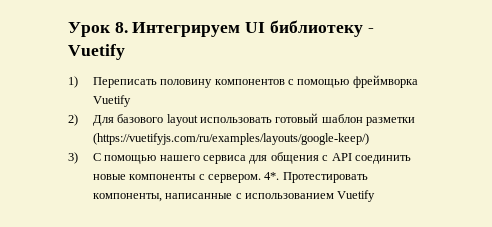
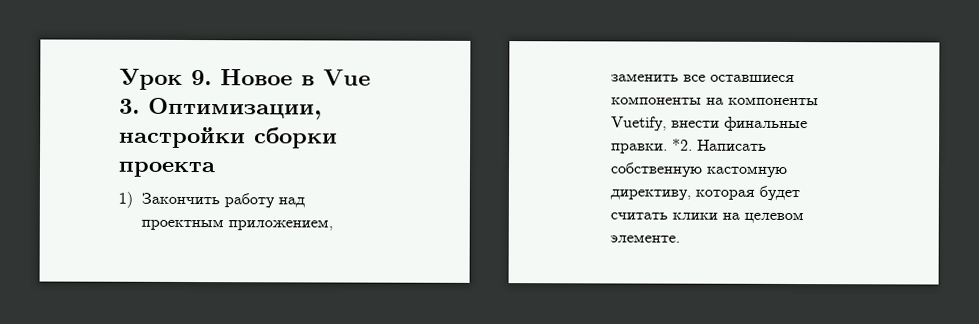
[114,20,374,37] [68,44,125,60] [68,75,418,88] [92,95,131,107] [68,113,416,126] [92,133,369,145] [68,152,411,164] [92,172,368,183] [92,190,376,202] 8. Интегрируем UI библиотеку - Vuetify // 1) Переписать половину компонентов с помощью фреймворка Vuetify // 2) Для базового layout использовать готовый шаблон разметки (https://vuetifyjs.com/ru/examples/layouts/google-keep/) // 3) С помощью нашего сервиса для общения с API соединить новые компоненты с сервером. 4*. Протестировать компоненты, написанные с использованием Vuetify -> [191,68,371,86] [119,97,322,120] [119,126,338,149] [118,161,215,178] [118,191,306,209] [141,218,334,231] [611,73,796,83] [611,96,820,106] [611,116,809,132] [611,138,768,154] [610,162,788,178] [610,185,801,202] [610,211,805,224] [610,234,681,243] 9. Новое в Vue 3. Оптимизации, настройки сборки проекта // 1) Закончить работу над проектным приложением, заменить все оставшиеся компоненты на компоненты Vuetify, внести финальные правки. *2. Написать собственную кастомную директиву, которая будет считать клики на целевом элементе.

